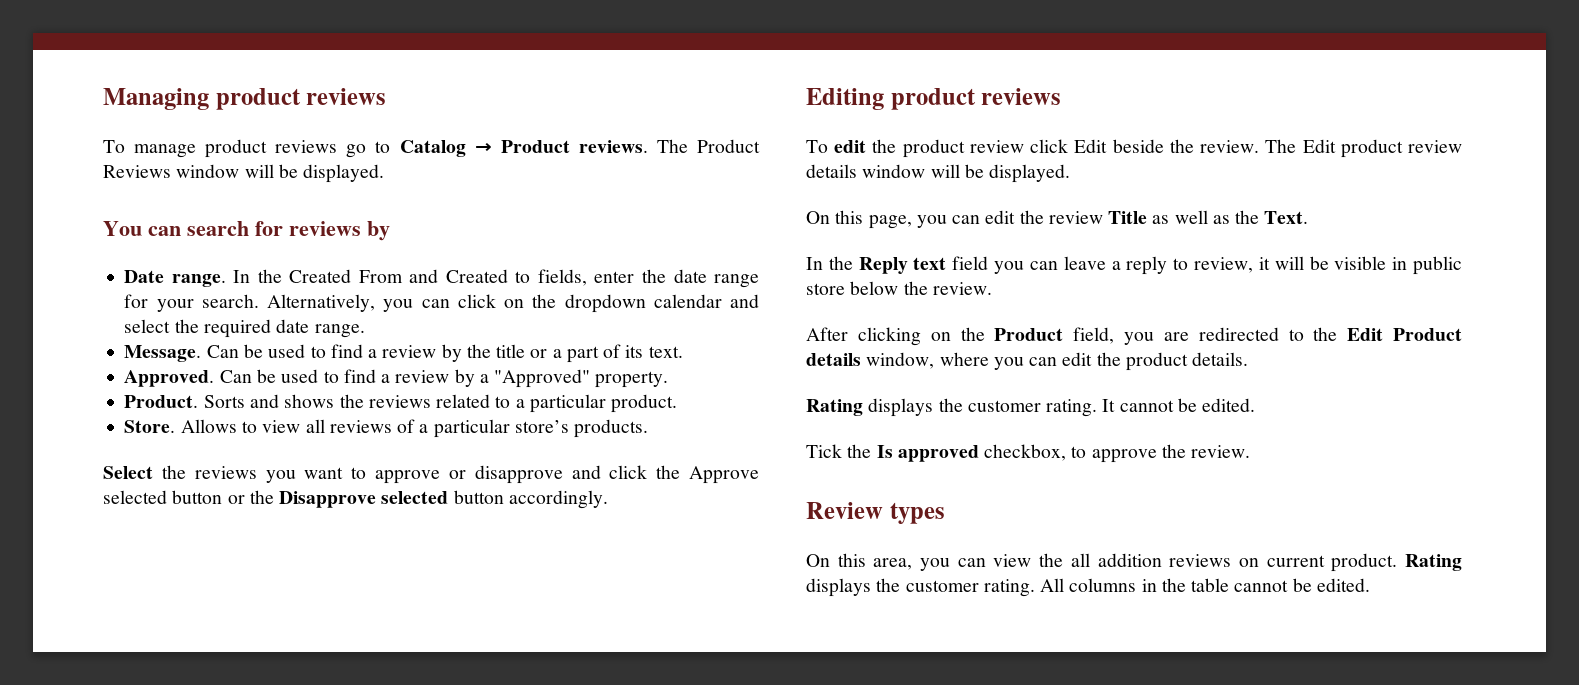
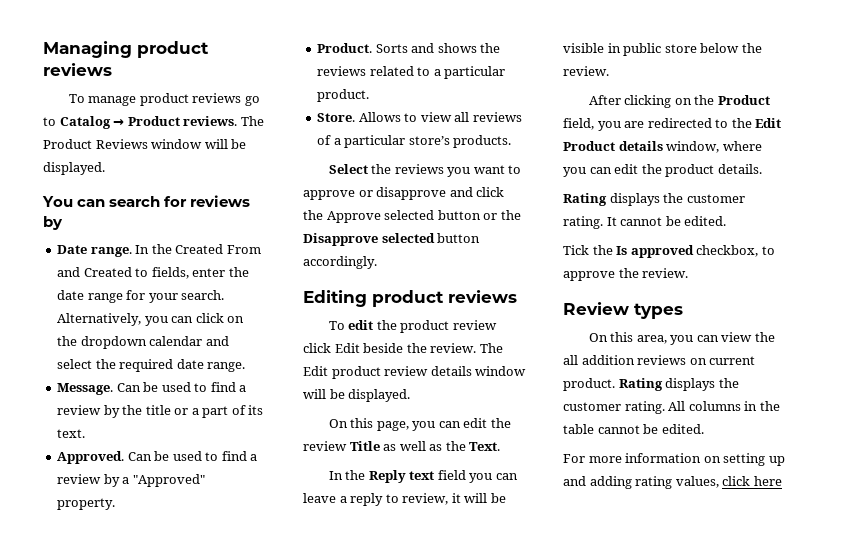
(1370, 585) none -> [563,453,785,466] [563,476,782,489] // For more information on setting up and adding rating values, click here

